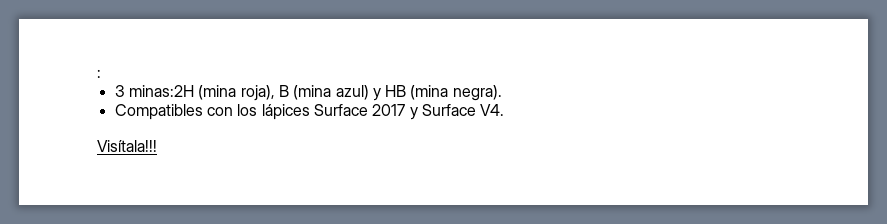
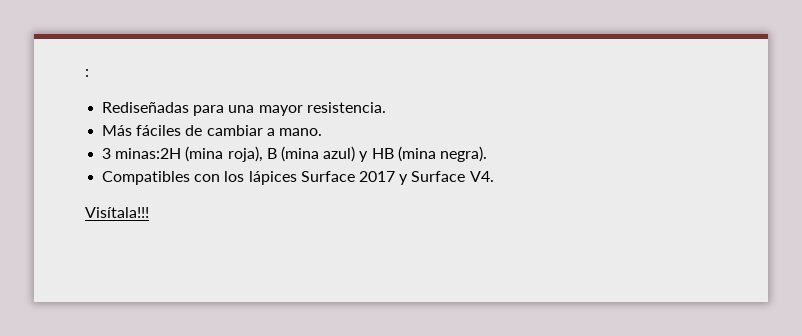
(101, 73) none -> [102,102,386,116] [102,125,322,136] // Rediseñadas para una mayor resistencia. // Más fáciles de cambiar a mano.

